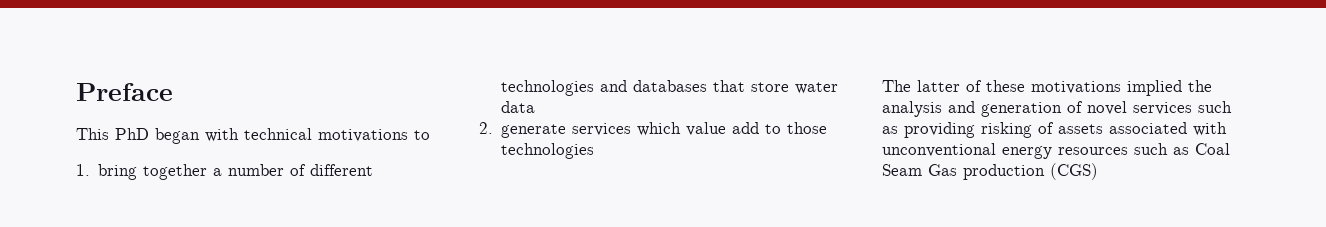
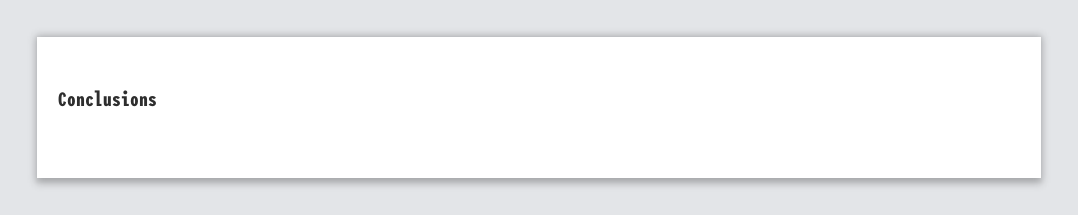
[76,83,173,101] [76,128,430,144] [76,164,374,180] [501,80,839,96] [501,101,536,113] [479,122,828,138] [501,143,595,159] [882,80,1212,96] [882,101,1232,117] [882,122,1227,138] [882,143,1230,159] [882,163,1098,180] Preface // This PhD began with technical motivations to // 1. bring together a number of different technologies and databases that store water data // 2. generate services which value add to those technologies // The latter of these motivations implied the analysis and generation of novel services such as providing risking of assets associated with unconventional energy resources such as Coal Seam Gas production (CGS) -> [58,90,157,107] Conclusions

